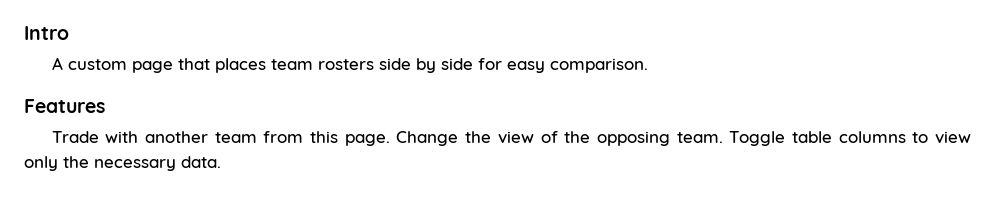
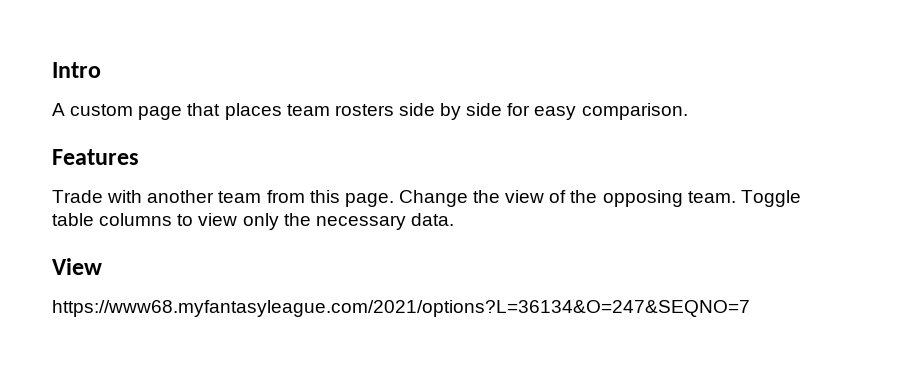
(221, 162) none -> [52,258,102,275] [52,300,750,317] // View // https://www68.myfantasyleague.com/2021/options?L=36134&O=247&SEQNO=7

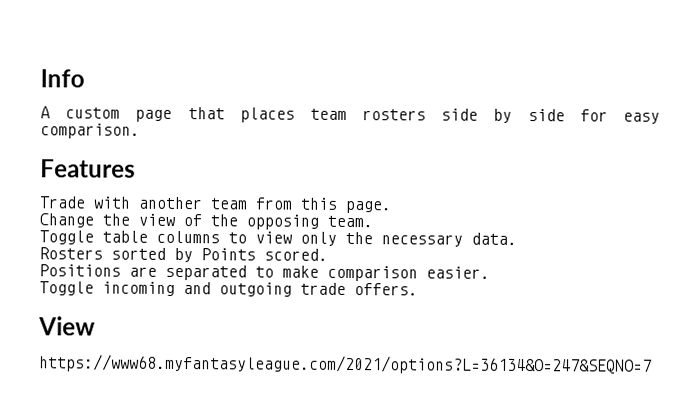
[52,62,101,78] Intro -> [40,69,85,88] Info
(394, 200) none -> (392, 207) //
(736, 197) none -> (373, 221) //
(454, 219) none -> [39,247,328,263] [39,264,490,282] [39,281,418,297] // Rosters sorted by Points scored. // Positions are separated to make comparison easier. // Toggle incoming and outgoing trade offers.

